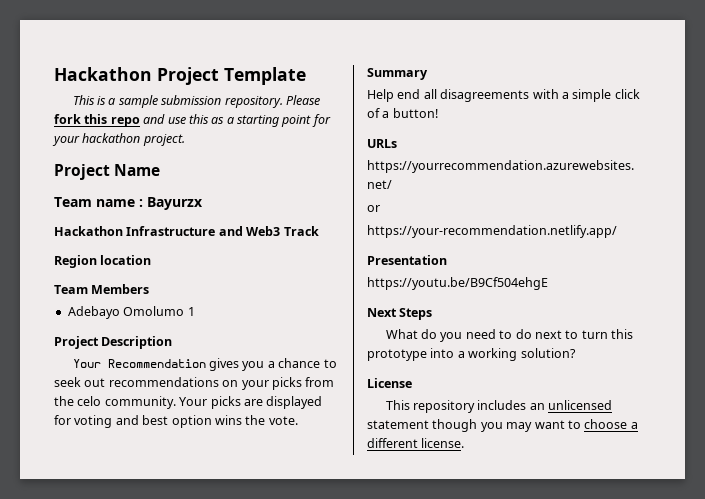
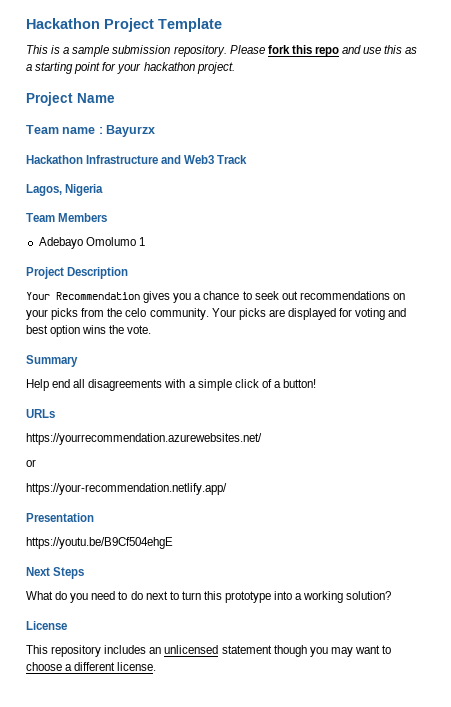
[54,255,152,268] Region location -> [26,184,104,196] Lagos, Nigeria

